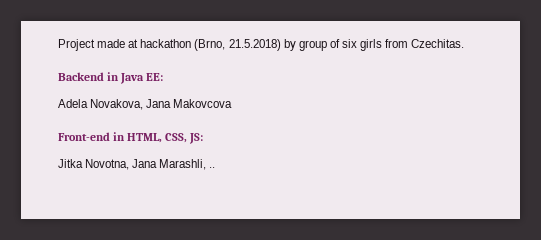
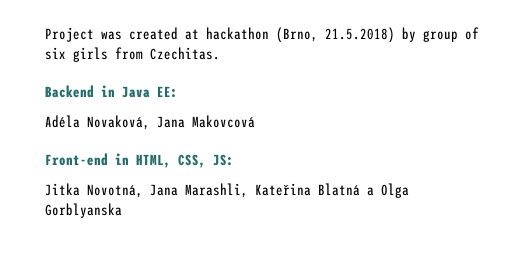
[97,39,126,48] made -> [101,27,178,40] was created
[58,99,233,110] Adela Novakova, Jana Makovcova -> [45,115,255,130] Adéla Novaková, Jana Makovcová
[85,159,130,170] Novotna, -> [87,184,143,198] Novotná,
[209,167,216,168] .. -> [255,183,409,198] [45,203,122,218] Kateřina Blatná a Olga Gorblyanska

